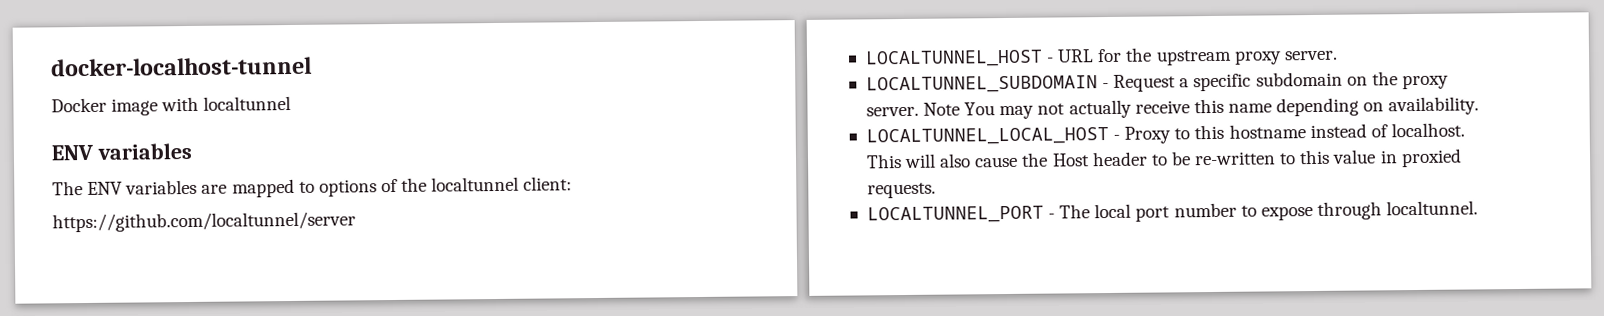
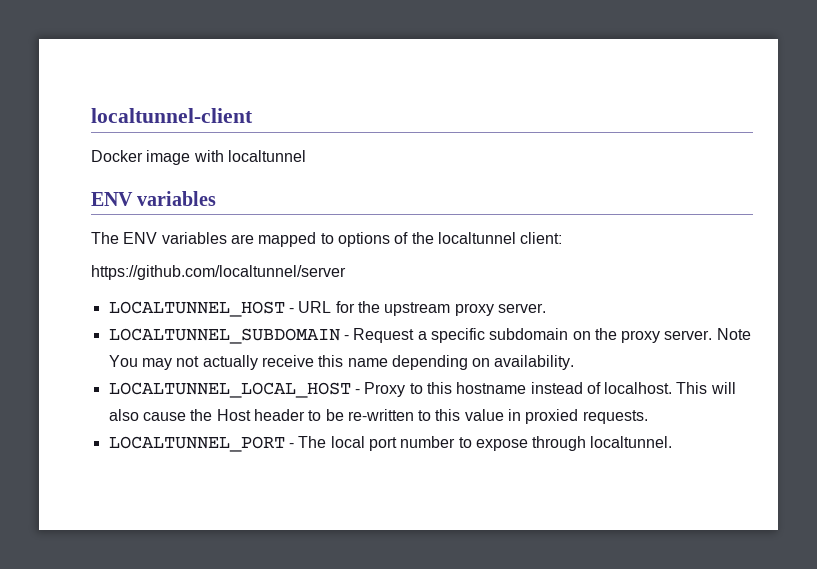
[50,56,312,77] docker-localhost-tunnel -> [91,108,253,123] localtunnel-client

